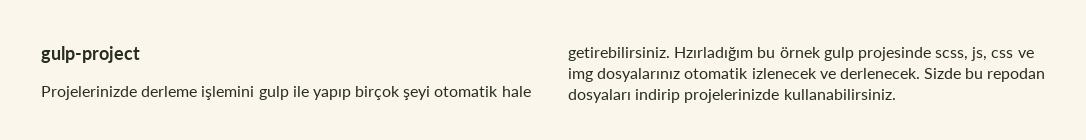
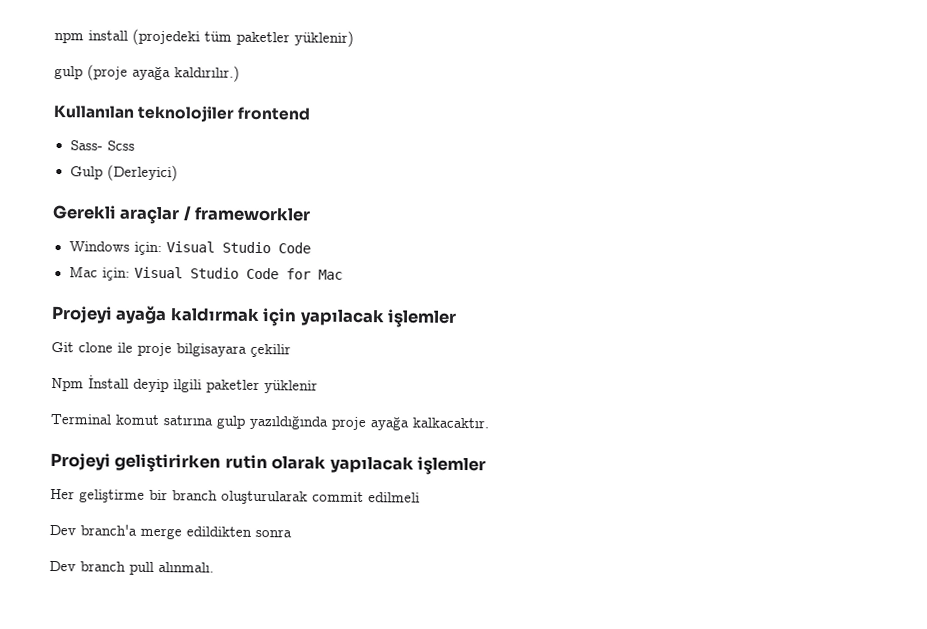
[41,46,140,63] [41,86,531,100] [568,47,1034,61] [568,68,1046,82] [568,89,896,103] gulp-project // Projelerinizde derleme işlemini gulp ile yapıp birçok şeyi otomatik hale getirebilirsiniz. Hzırladığım bu örnek gulp projesinde scss, js, css ve img dosyalarınız otomatik izlenecek ve derlenecek. Sizde bu repodan dosyaları indirip projelerinizde kullanabilirsiniz. -> [54,28,354,47] [54,64,240,82] [53,104,312,123] [69,140,135,151] [69,164,178,182] [52,204,312,225] [68,241,311,256] [68,266,343,281] [51,305,458,328] [51,341,291,358] [51,375,318,394] [50,413,489,431] [50,452,487,476] [50,488,420,505] [49,524,292,540] [49,560,214,575] npm install (projedeki tüm paketler yüklenir) // gulp (proje ayağa kaldırılır.) // Kullanılan teknolojiler frontend // Sass- Scss // Gulp (Derleyici) // Gerekli araçlar / frameworkler // Windows için: Visual Studio Code // Mac için: Visual Studio Code for Mac // Projeyi ayağa kaldırmak için yapılacak işlemler // Git clone ile proje bilgisayara çekilir // Npm İnstall deyip ilgili paketler yüklenir // Terminal komut satırına gulp yazıldığında proje ayağa kalkacaktır. // Projeyi geliştirirken rutin olarak yapılacak işlemler // Her geliştirme bir branch oluşturularak commit edilmeli // Dev branch'a merge edildikten sonra // Dev branch pull alınmalı.

